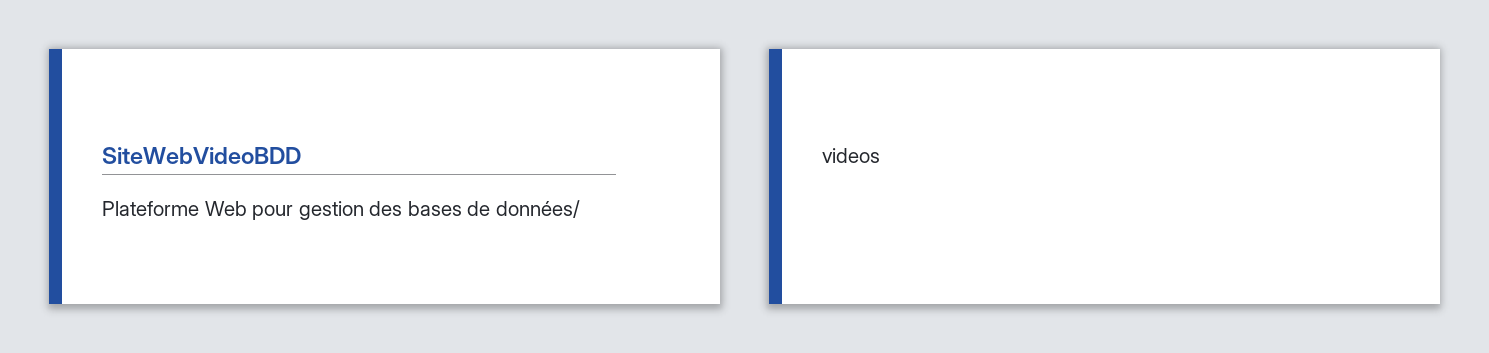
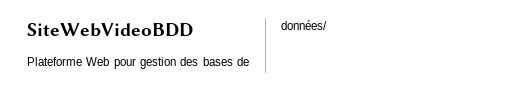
[822,148,880,163] videos -> (327, 25) none

